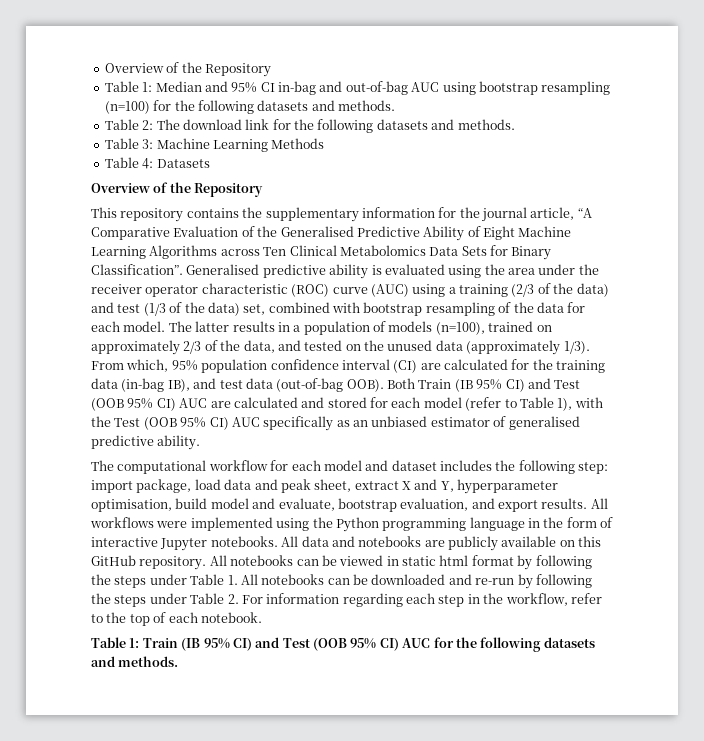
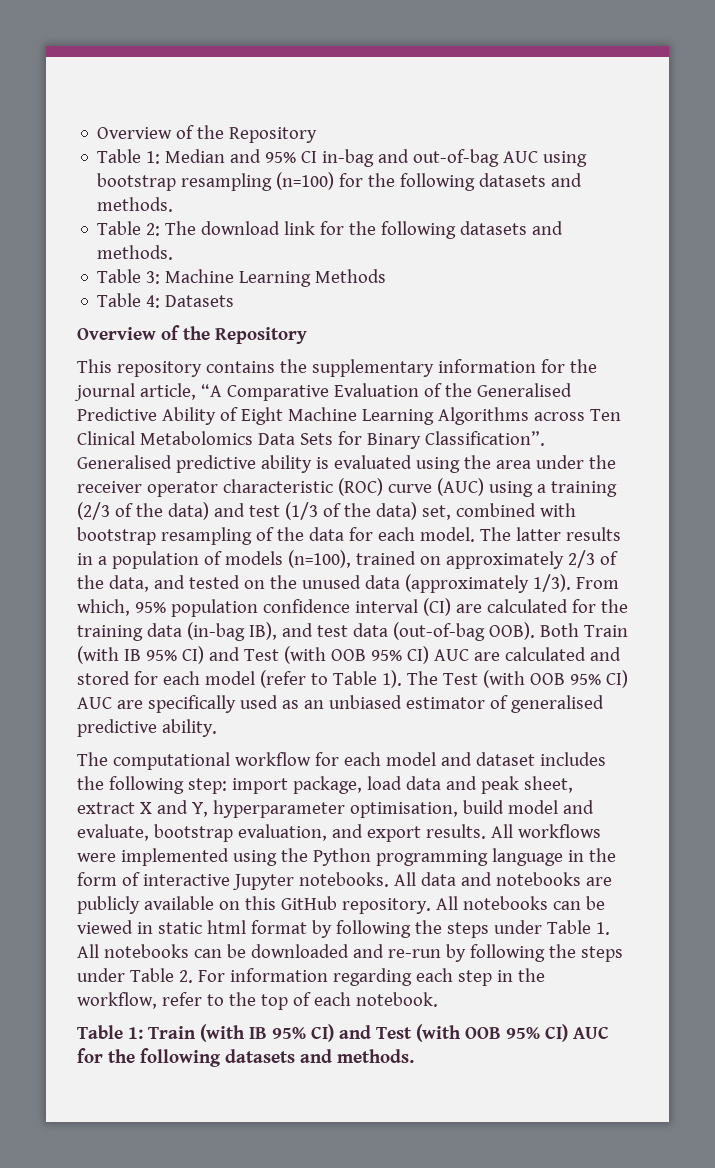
[454,378,581,392] [91,398,124,411] (IB 95% CI) and Test (OOB -> [77,646,366,664] (with IB 95% CI) and Test (with OOB
[557,397,603,411] [91,416,334,431] 1), with the Test (OOB 95% CI) AUC specifically -> [381,670,628,688] [77,695,278,713] 1). The Test (with OOB 95% CI) AUC are specifically used
[181,637,347,651] (IB 95% CI) and Test (OOB -> [199,1024,501,1042] (with IB 95% CI) and Test (with OOB

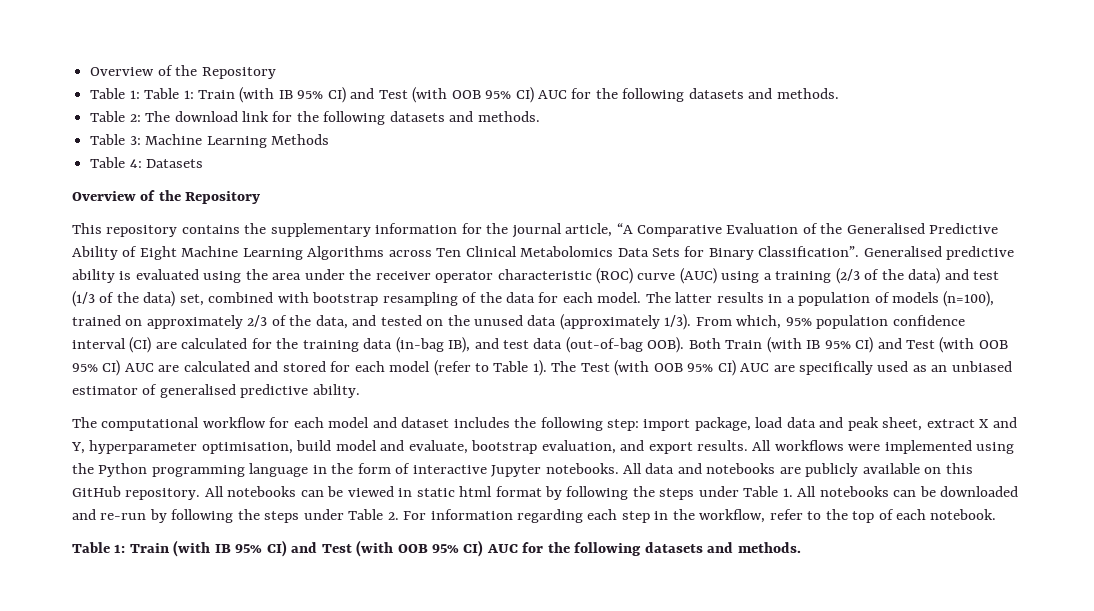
[165,149,588,167] [97,172,335,191] Median and 95% CI in-bag and out-of-bag AUC using bootstrap resampling (n=100) -> [144,87,567,103] Table 1: Train (with IB 95% CI) and Test (with OOB 95% CI) AUC

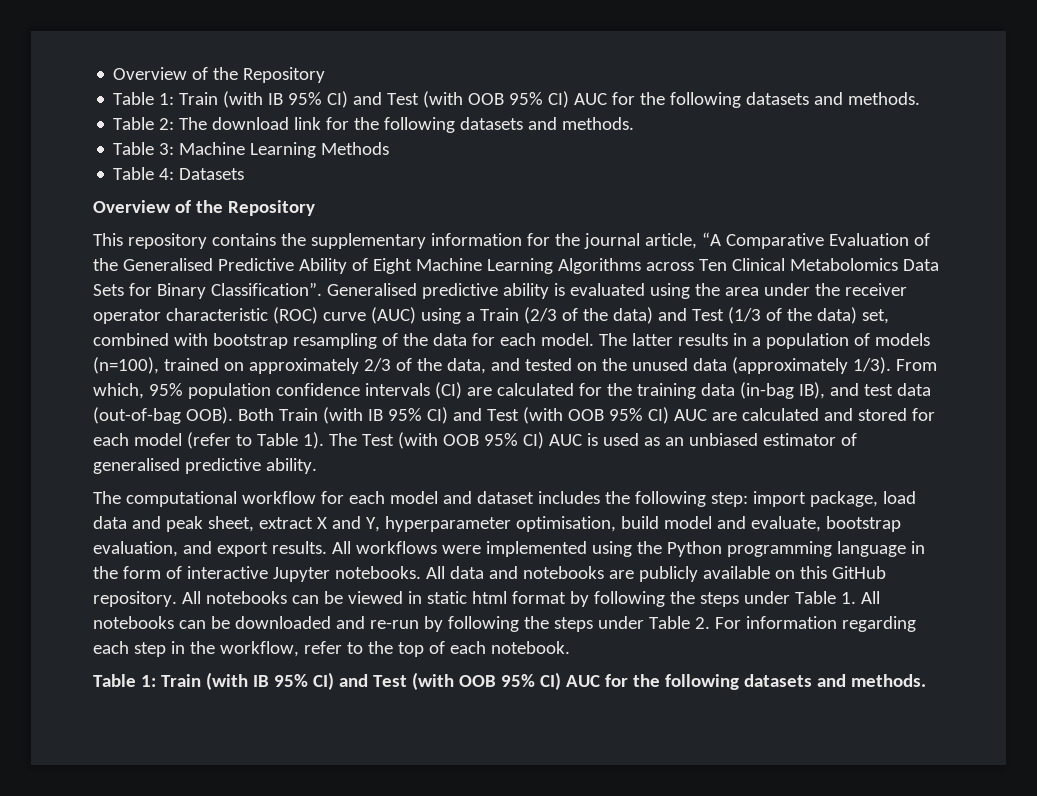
[144,88,194,99] Table 1: -> (175, 99) none
[775,271,832,283] training -> [479,308,519,321] Train
[973,271,1000,280] test -> [691,309,724,321] Test
[72,338,126,349] interval -> [364,383,430,396] intervals
[773,361,874,375] are specifically -> [586,433,598,446] is

